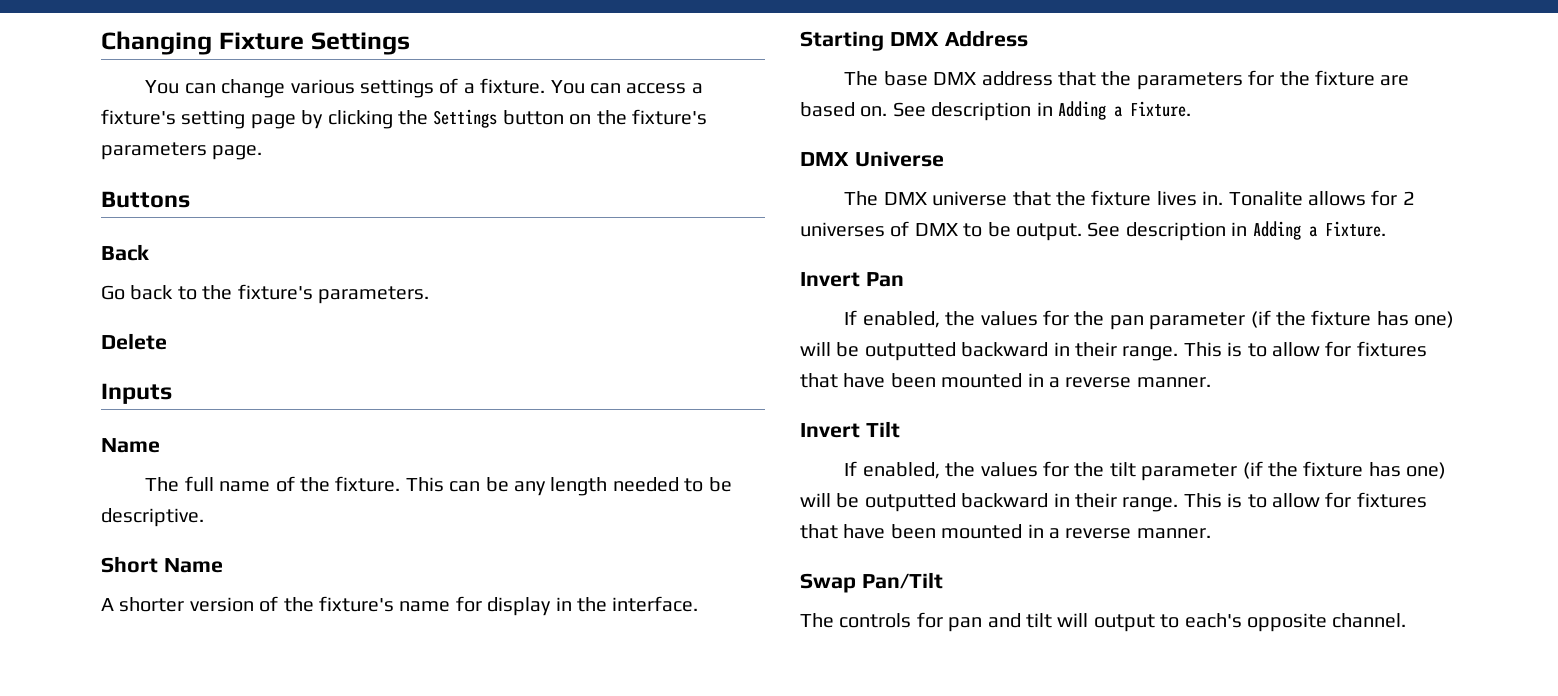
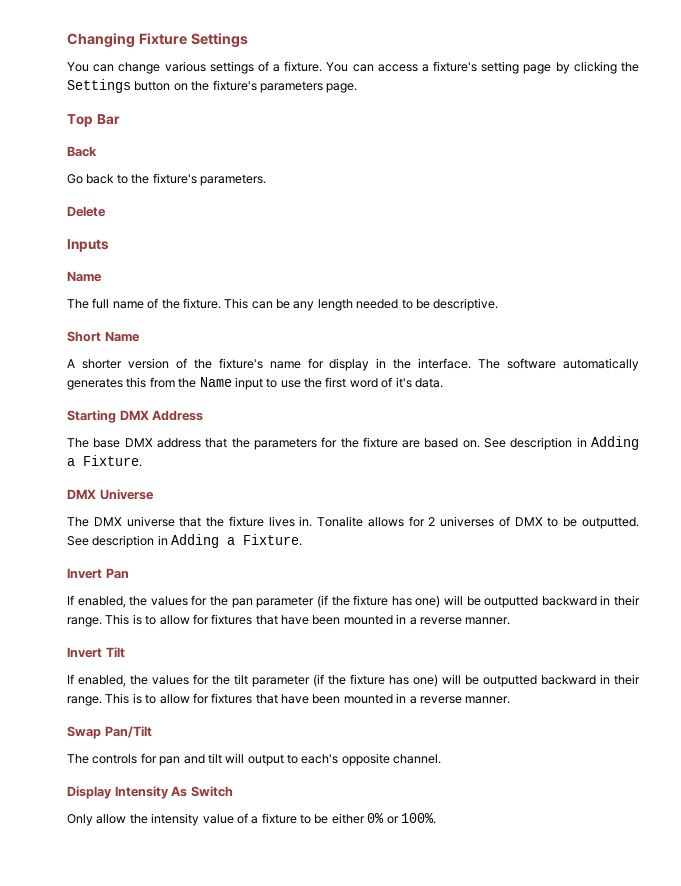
[101,191,190,208] Buttons -> [67,114,120,127] Top Bar
(699, 604) none -> [478,358,639,371] [67,377,443,390] The software automatically generates this from the Name input to use the first word of it's data.
[1016,223,1082,241] output. -> [581,517,639,529] outputted.
(1407, 620) none -> [67,786,233,799] [67,813,436,826] // Display Intensity As Switch // Only allow the intensity value of a fixture to be either 0% or 100%.

